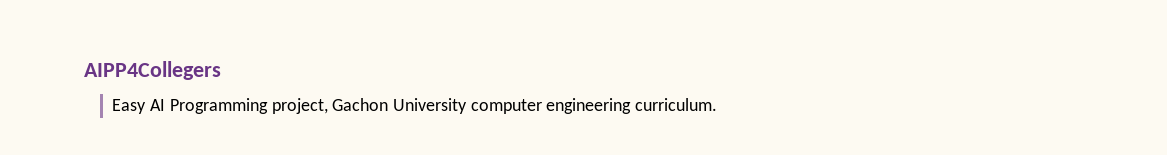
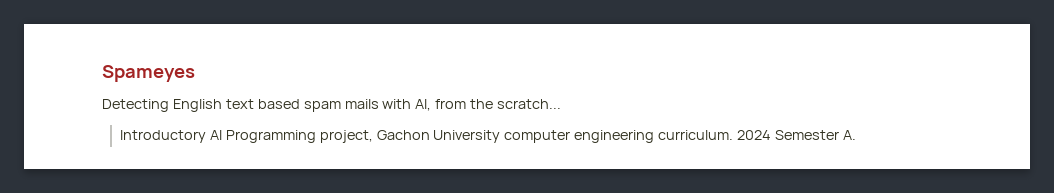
[84,61,221,80] [112,99,147,114] AIPP4Collegers // Easy -> [102,65,195,82] [102,99,562,112] [119,130,206,143] Spameyes // Detecting English text based spam mails with AI, from the scratch... // Introductory
(718, 104) none -> [737,130,856,140] 2024 Semester A.

